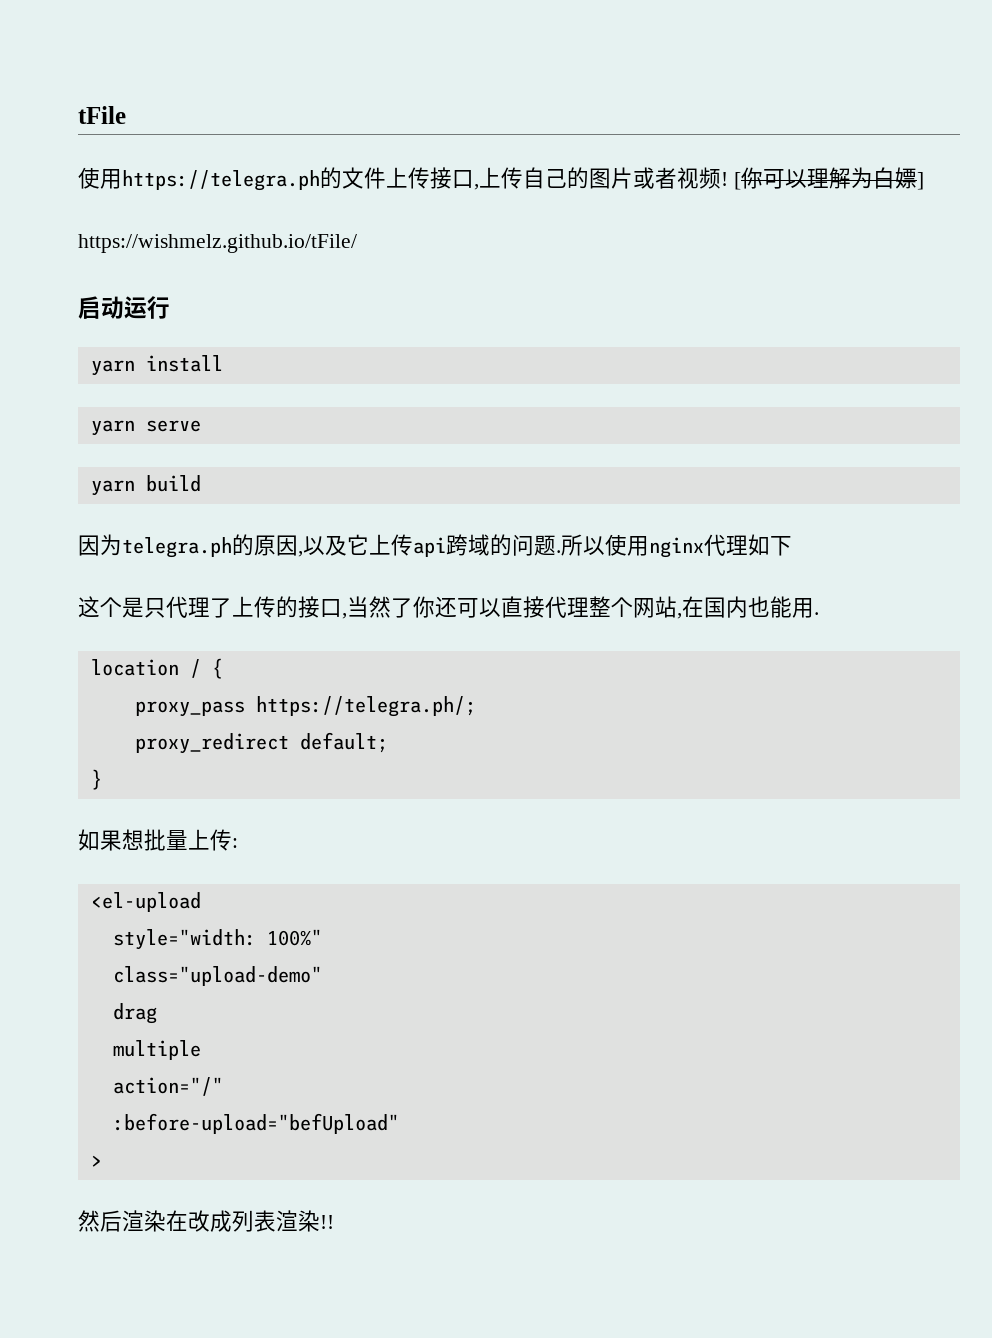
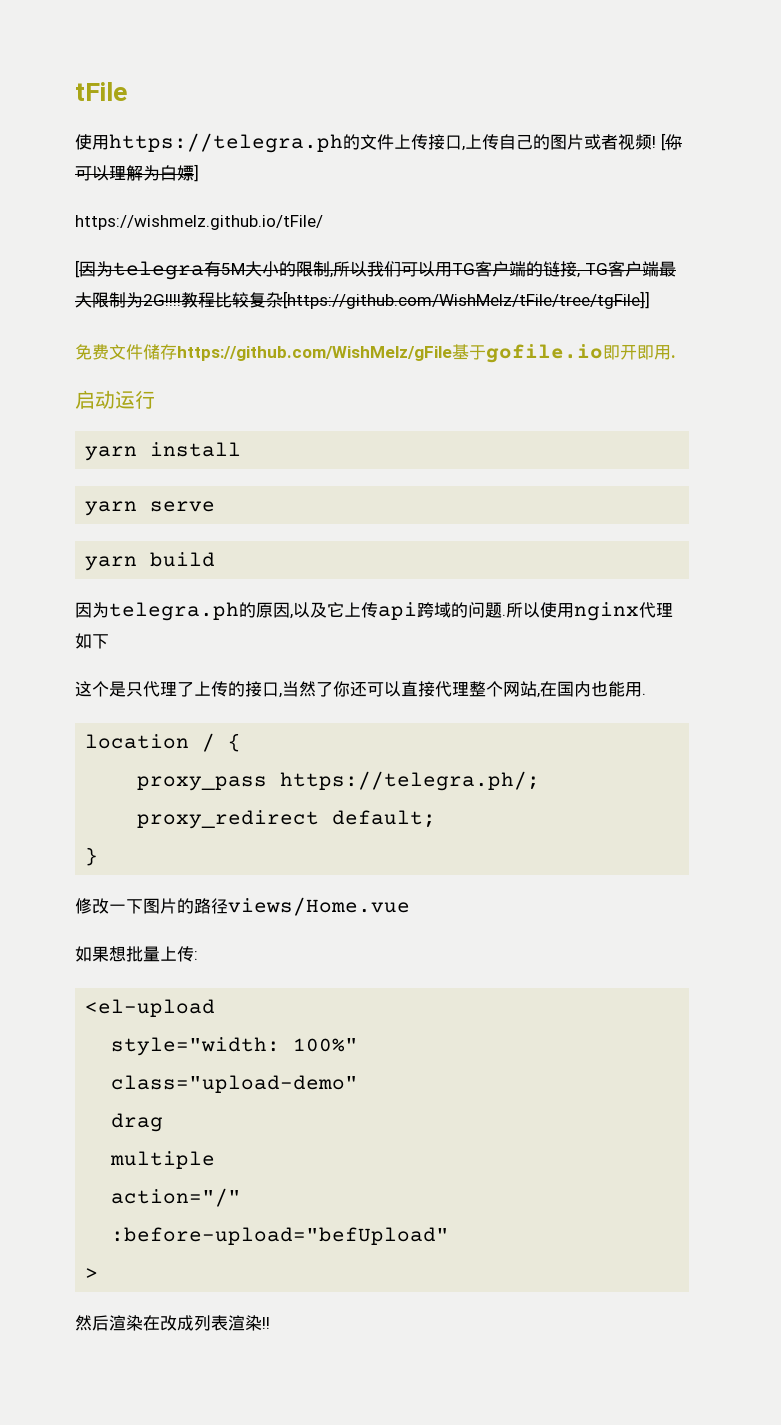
(357, 243) none -> [75,260,676,280] [75,291,650,309] [75,344,676,363] // [因为telegra有5M大小的限制,所以我们可以用TG客户端的链接, TG客户端最大限制为2G!!!!教程比较复杂[https://github.com/WishMelz/tFile/tree/tgFile]] // 免费文件储存https://github.com/WishMelz/gFile基于gofile.io即开即用.
(102, 779) none -> [75,897,410,916] // 修改一下图片的路径views/Home.vue

